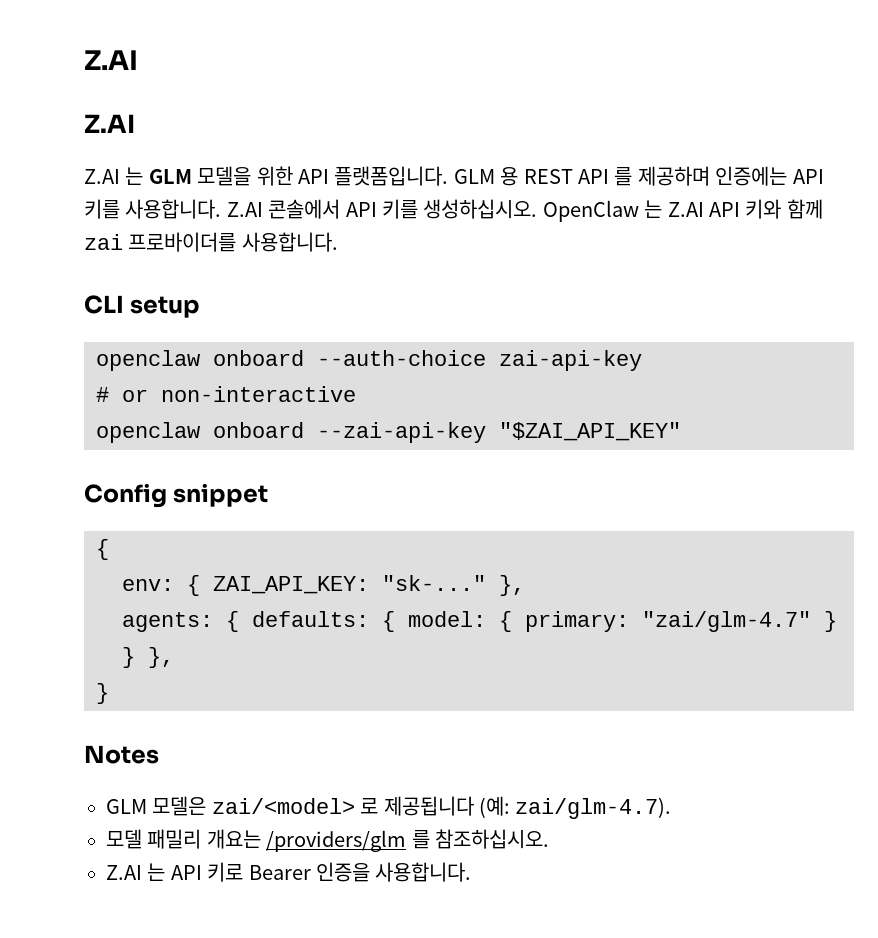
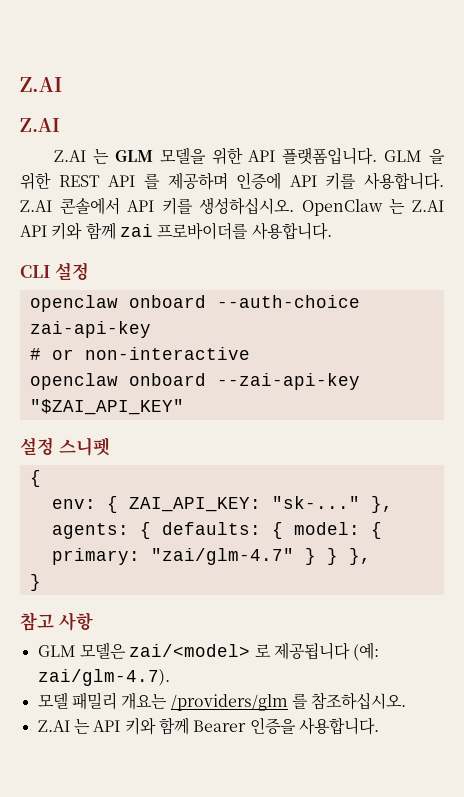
[500,167,519,186] 용 -> [428,149,445,164] [20,172,51,190] 을 위한
[715,166,788,186] 인증에는 -> [236,172,282,190] 인증에
[130,296,201,318] setup -> [54,262,89,280] 설정
[84,483,269,508] Config snippet -> [20,437,110,456] 설정 스니펫
[84,745,159,764] Notes -> [20,612,93,631] 참고 사항
[207,862,244,882] 키로 -> [124,717,189,735] 키와 함께

